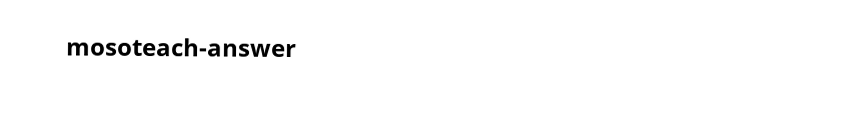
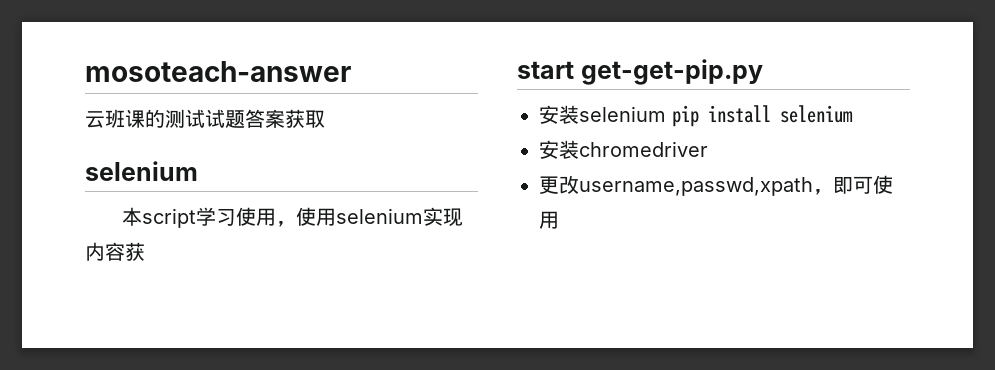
(297, 47) none -> [85,109,325,128] [85,161,198,181] [121,207,463,228] [85,242,145,261] [517,59,763,85] [539,105,853,127] [539,140,708,159] [539,175,893,196] [539,211,559,229] // 云班课的测试试题答案获取 // selenium // 本script学习使用，使用selenium实现内容获 // start get-get-pip.py // 安装selenium pip install selenium // 安装chromedriver // 更改username,passwd,xpath，即可使用

